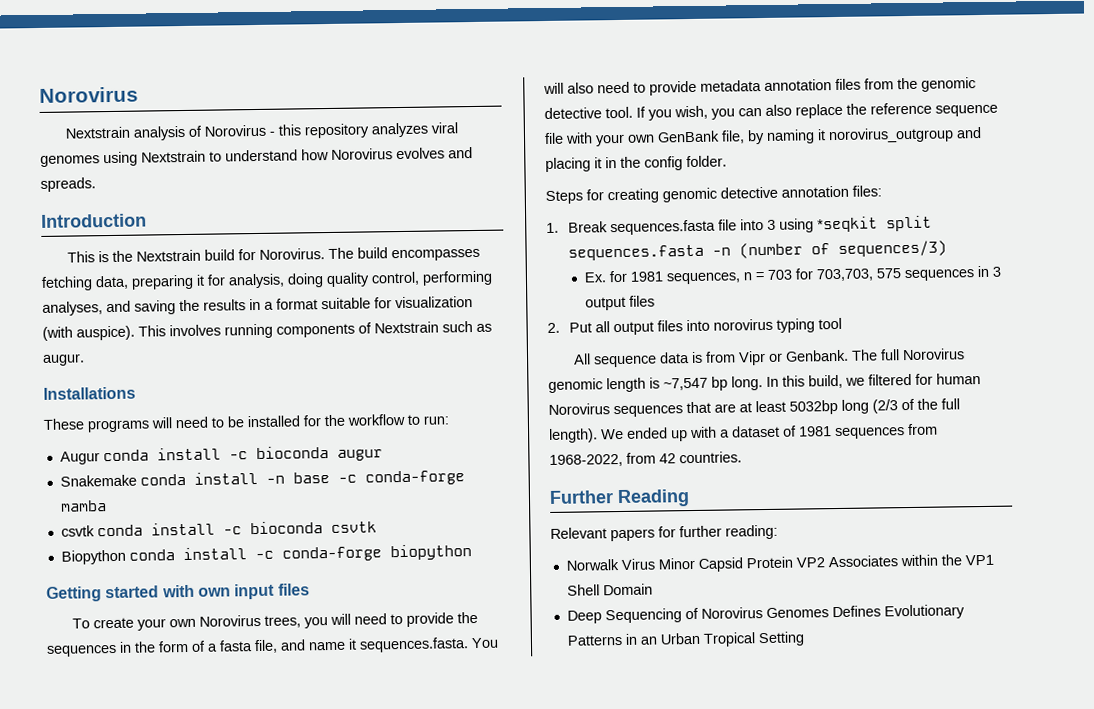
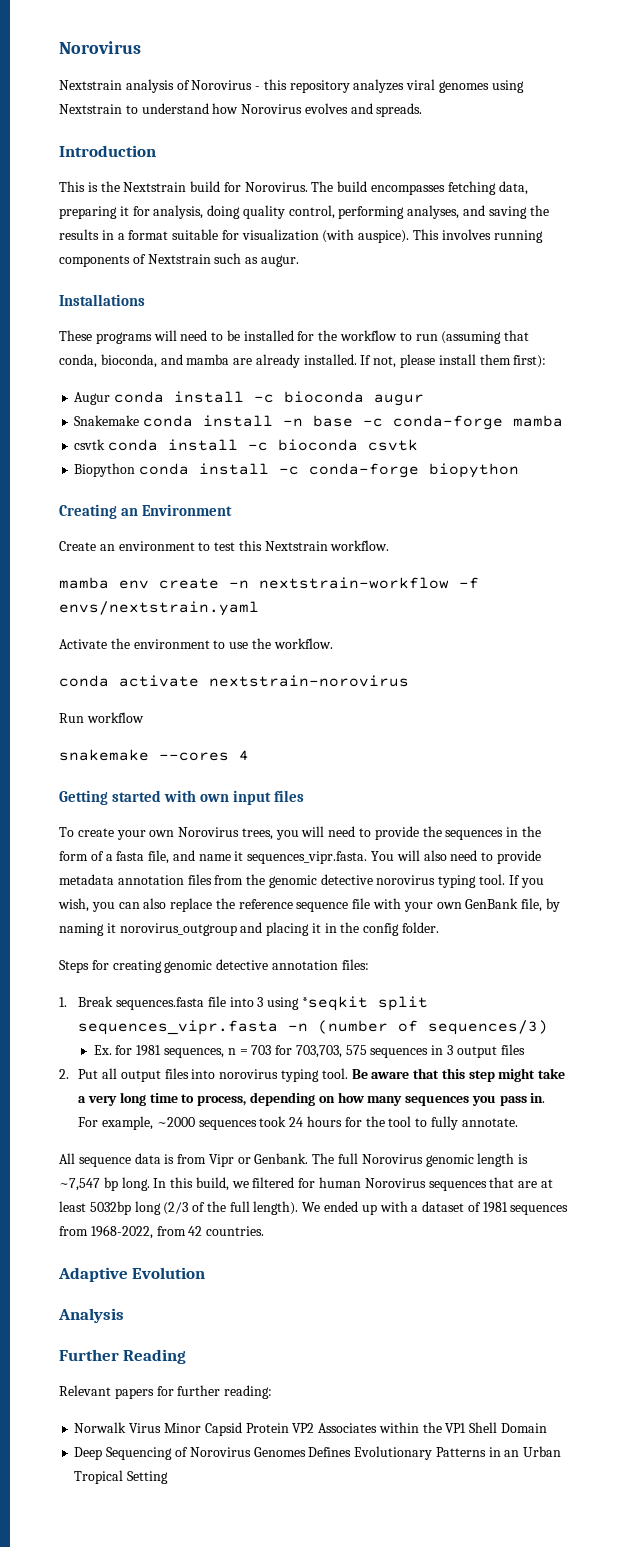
[423,415,449,425] run: -> [415,330,530,344] [59,354,547,368] run (assuming that conda, bioconda, and mamba are already installed. If not, please install them first):
(472, 552) none -> [59,504,233,519] [59,540,390,551] [59,577,479,589] [59,601,259,616] [59,638,333,649] [59,675,409,687] [59,712,144,723] [59,749,249,761] // Creating an Environment // Create an environment to test this Nextstrain workflow. // mamba env create -n nextstrain-workflow -f envs/nextstrain.yaml // Activate the environment to use the workflow. // conda activate nextstrain-norovirus // Run workflow // snakemake --cores 4
[359,637,469,653] sequences.fasta. -> [247,851,368,864] sequences_vipr.fasta.
(602, 113) none -> [376,875,477,888] norovirus typing
[568,244,705,261] sequences.fasta -> [78,1020,279,1035] sequences_vipr.fasta
[818,317,843,330] tool -> [321,1068,566,1082] [78,1092,546,1106] [78,1116,518,1130] tool. Be aware that this step might take a very long time to process, depending on how many sequences you pass in. For example, ~2000 sequences took 24 hours for the tool to fully annotate.
(742, 457) none -> [58,1267,206,1282] [58,1308,124,1323] // Adaptive Evolution // Analysis

